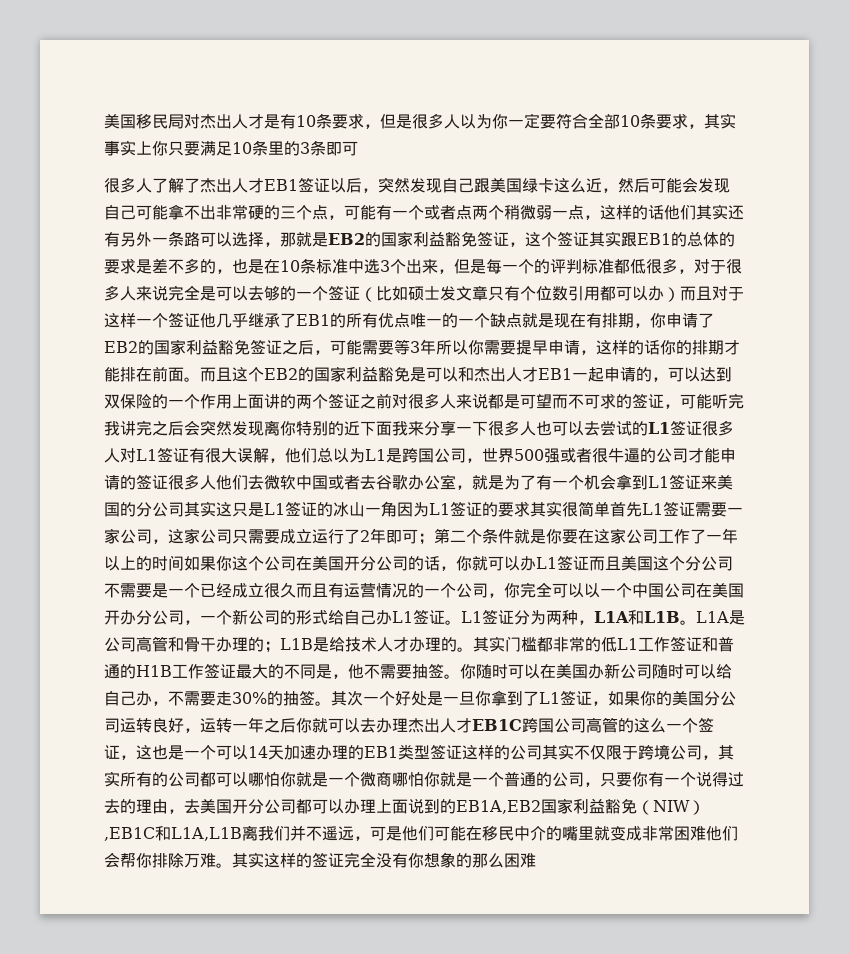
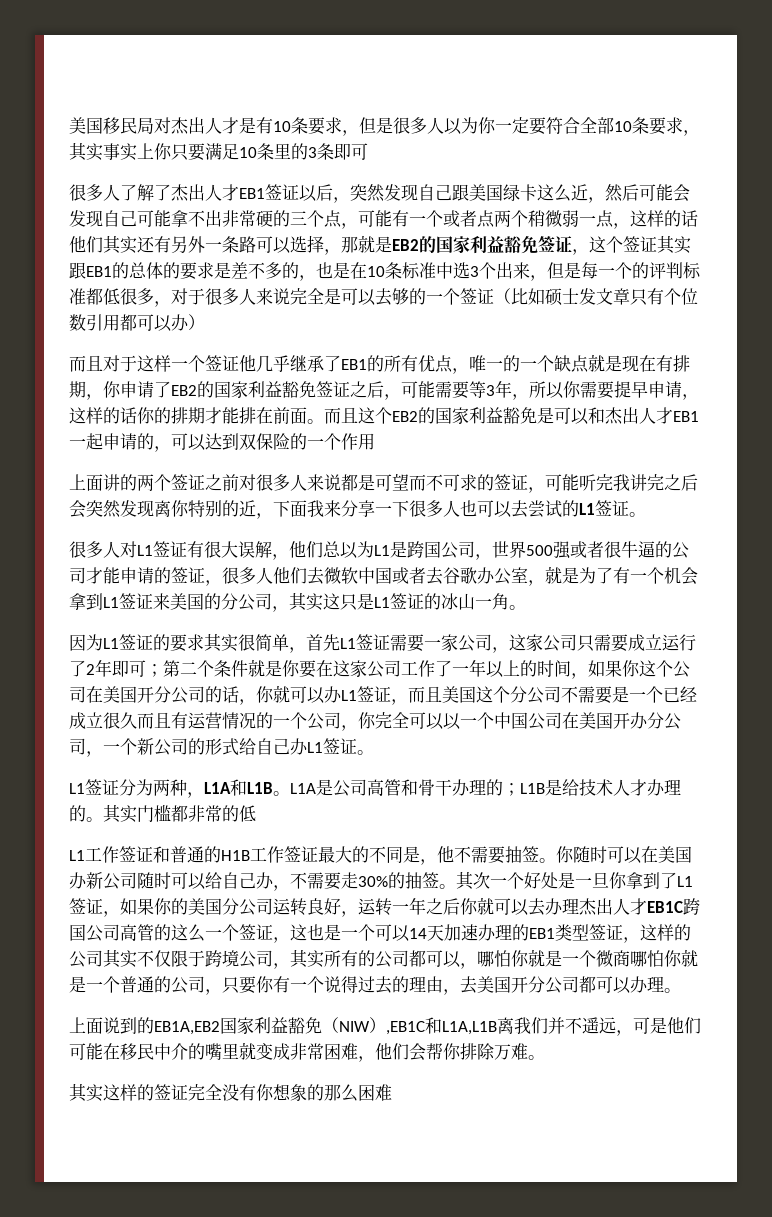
(680, 294) none -> (205, 322) //
(410, 320) none -> [452,368,469,374] ，
(436, 347) none -> [512,394,529,400] ，
(232, 401) none -> (375, 441) //
(360, 428) none -> [256,513,273,519] ，
(702, 428) none -> [629,512,646,517] 。 //
(168, 482) none -> [205,580,222,586] ，
(184, 509) none -> [272,606,289,612] ，
(397, 509) none -> [509,605,526,610] 。 //
(610, 509) none -> [289,647,306,653] ，
(184, 563) none -> [571,673,588,679] ，
(589, 563) none -> [391,699,408,705] ，
(461, 622) none -> (374, 752) //
(617, 644) none -> (256, 813) //
(462, 752) none -> [623,937,640,943] ，
(248, 779) none -> [460,963,477,969] ，
(376, 806) none -> [664,988,681,993] 。 //
(706, 833) none -> [358,1056,375,1062] ，
(232, 865) none -> (545, 1057) //

